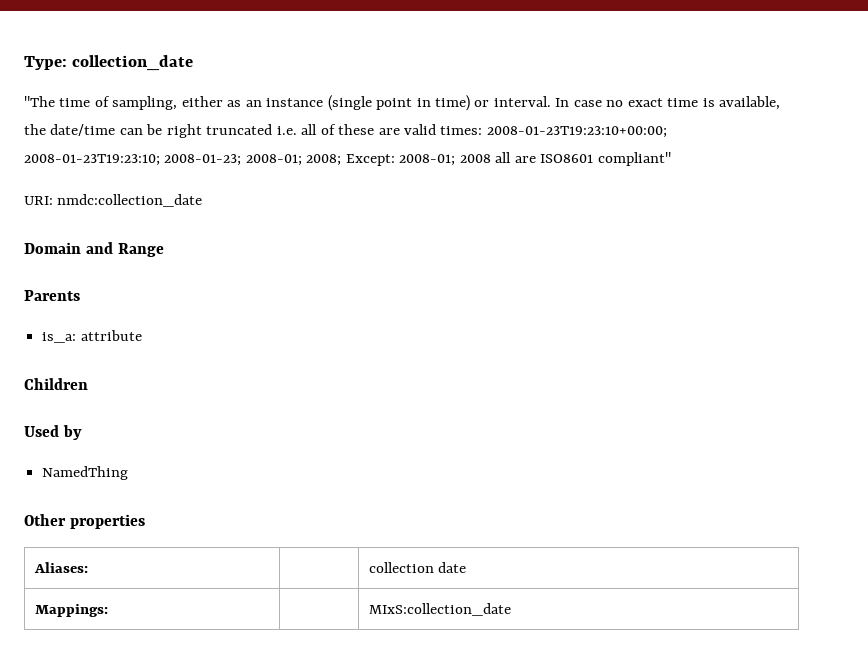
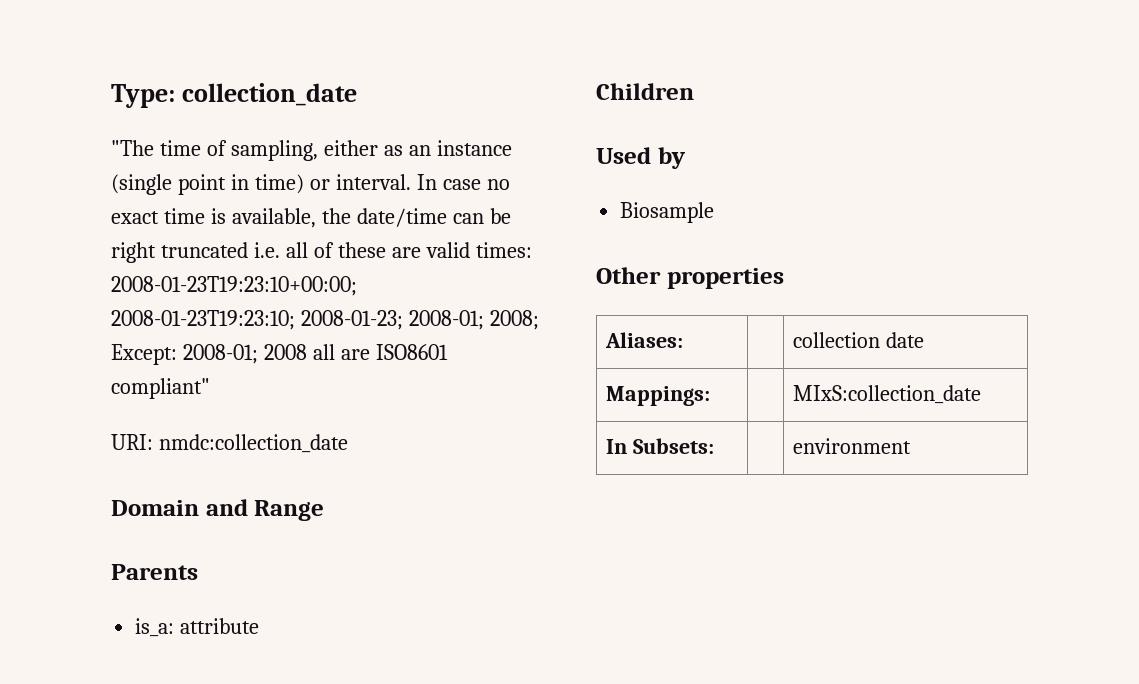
[42,466,129,480] NamedThing -> [620,202,715,223] Biosample
(511, 609) none -> [605,438,714,454] [792,438,911,454] // In Subsets: | | environment

